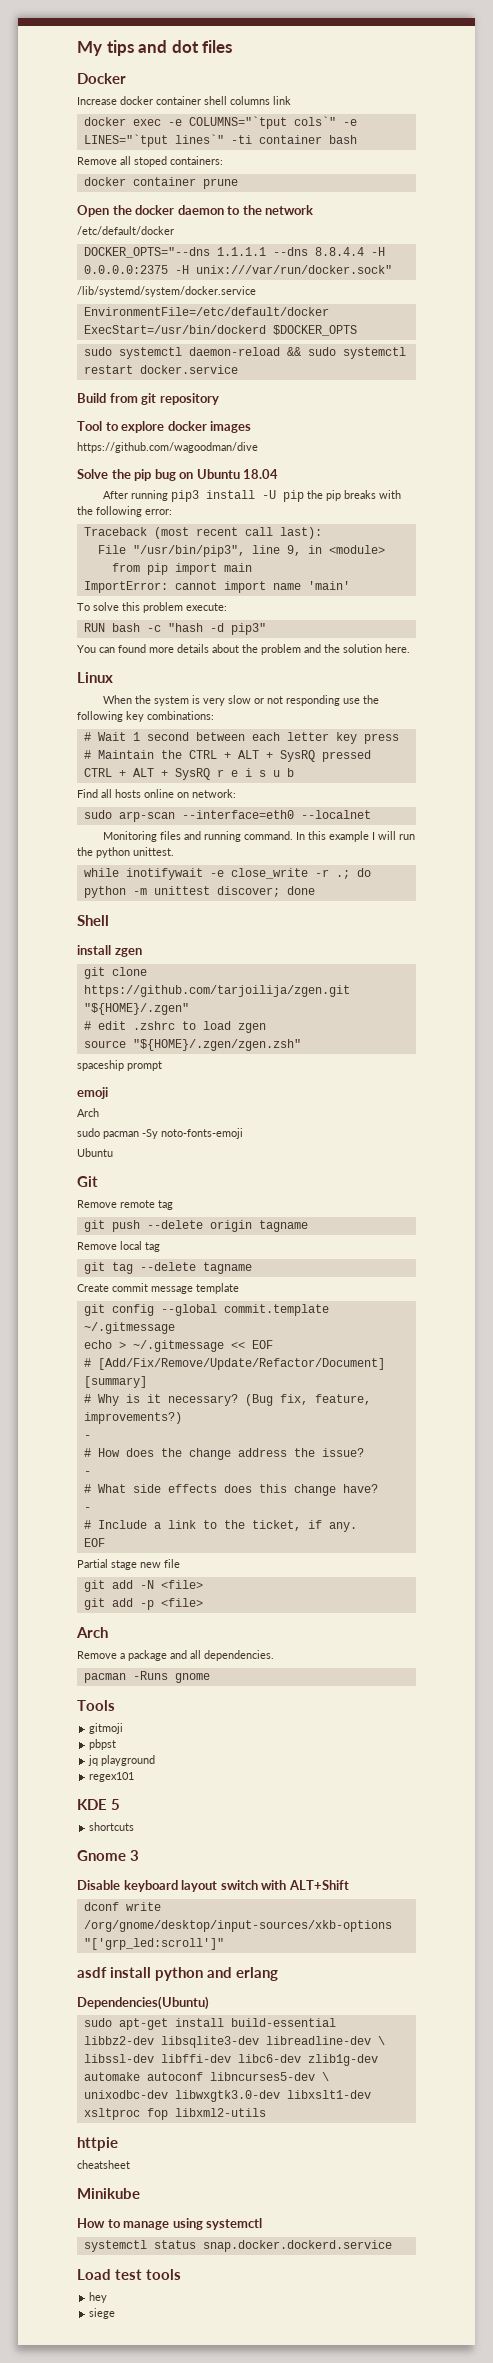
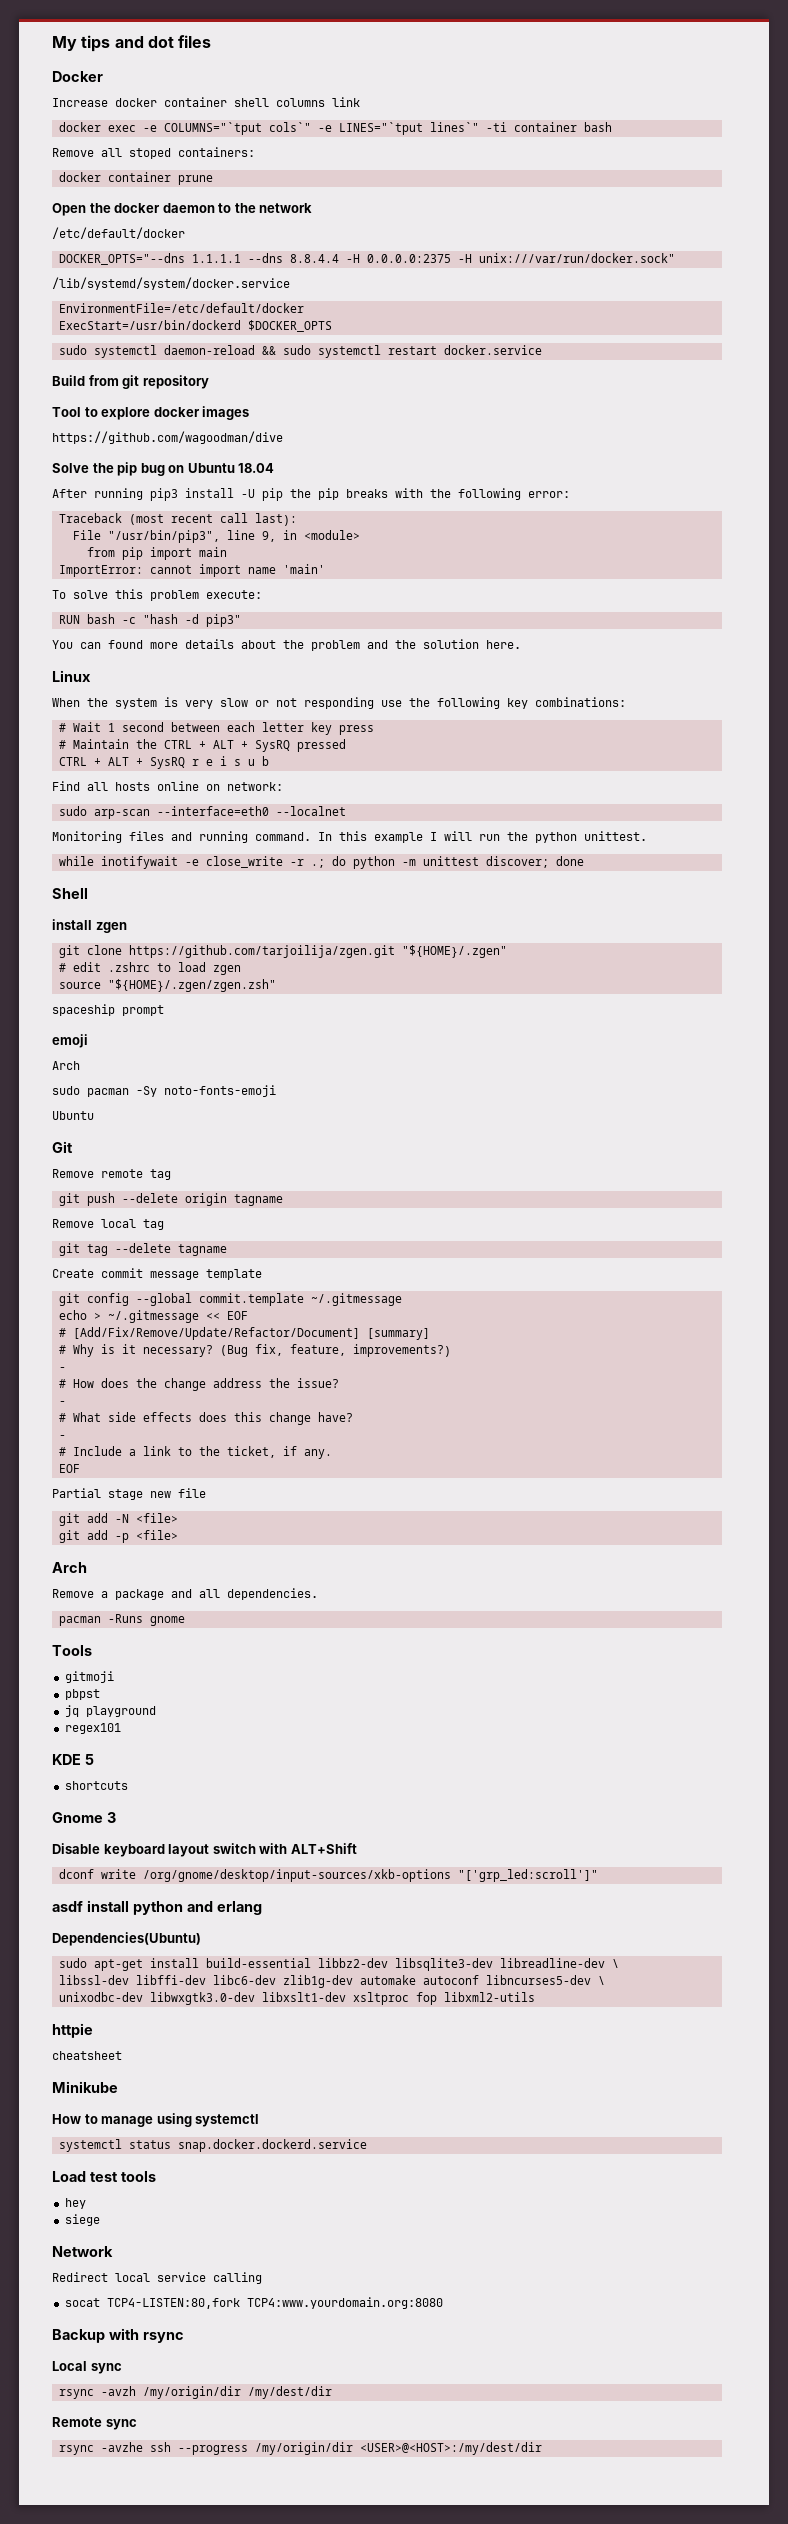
(116, 2313) none -> [52,2246,113,2257] [52,2272,262,2284] [64,2297,443,2309] [52,2328,184,2343] [52,2361,122,2374] [58,2386,332,2399] [52,2417,137,2430] [58,2442,542,2455] // Network // Redirect local service calling // socat TCP4-LISTEN:80,fork TCP4:www.yourdomain.org:8080 // Backup with rsync // Local sync // rsync -avzh /my/origin/dir /my/dest/dir // Remote sync // rsync -avzhe ssh --progress /my/origin/dir <USER>@<HOST>:/my/dest/dir

